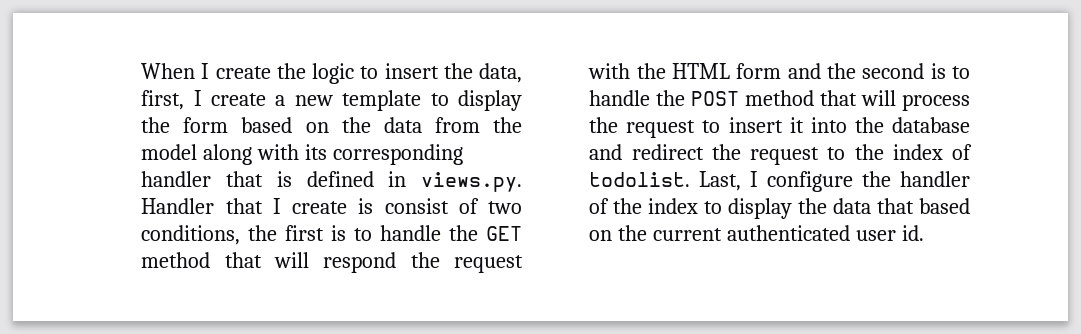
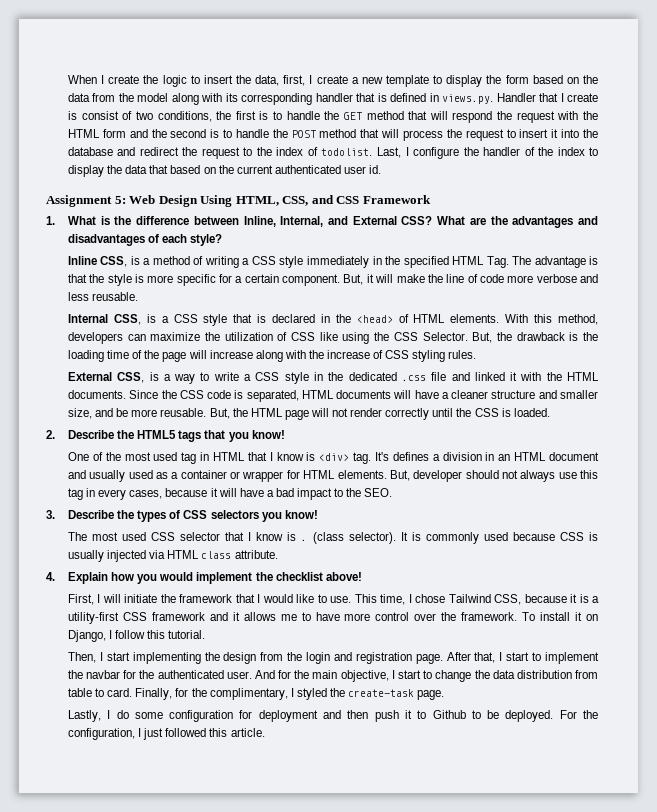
(924, 233) none -> [46,195,431,207] [46,216,598,228] [67,234,223,246] [67,256,598,268] [67,274,598,286] [67,292,139,301] [67,314,599,326] [67,332,599,344] [67,350,477,362] [67,372,599,384] [67,390,598,402] [67,408,550,420] [46,430,285,442] [67,452,599,464] [67,470,598,482] [67,488,393,500] [46,510,318,522] [67,532,598,544] [67,550,278,562] [46,572,362,584] [67,594,599,605] [67,612,598,624] [67,630,206,642] [67,652,600,664] [67,670,599,682] [67,688,445,700] [67,710,598,722] [67,728,265,740] // Assignment 5: Web Design Using HTML, CSS, and CSS Framework // 1. What is the difference between Inline, Internal, and External CSS? What are the advantages and disadvantages of each style? // Inline CSS, is a method of writing a CSS style immediately in the specified HTML Tag. The advantage is that the style is more specific for a certain component. But, it will make the line of code more verbose and less reusable. // Internal CSS, is a CSS style that is declared in the <head> of HTML elements. With this method, developers can maximize the utilization of CSS like using the CSS Selector. But, the drawback is the loading time of the page will increase along with the increase of CSS styling rules. // External CSS, is a way to write a CSS style in the dedicated .css file and linked it with the HTML documents. Since the CSS code is separated, HTML documents will have a cleaner structure and smaller size, and be more reusable. But, the HTML page will not render correctly until the CSS is loaded. // 2. Describe the HTML5 tags that you know! // One of the most used tag in HTML that I know is <div> tag. It's defines a division in an HTML document and usually used as a container or wrapper for HTML elements. But, developer should not always use this tag in every cases, because it will have a bad impact to the SEO. // 3. Describe the types of CSS selectors you know! // The most used CSS selector that I know is . (class selector). It is commonly used because CSS is usually injected via HTML class attribute. // 4. Explain how you would implement the checklist above! // First, I will initiate the framework that I would like to use. This time, I chose Tailwind CSS, because it is a utility-first CSS framework and it allows me to have more control over the framework. To install it on Django, I follow this tutorial. // Then, I start implementing the design from the login and registration page. After that, I start to implement the navbar for the authenticated user. And for the main objective, I start to change the data distribution from table to card. Finally, for the complimentary, I styled the create-task page. // Lastly, I do some configuration for deployment and then push it to Github to be deployed. For the configuration, I just followed this article.

